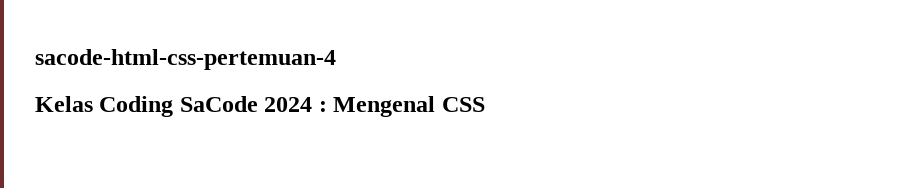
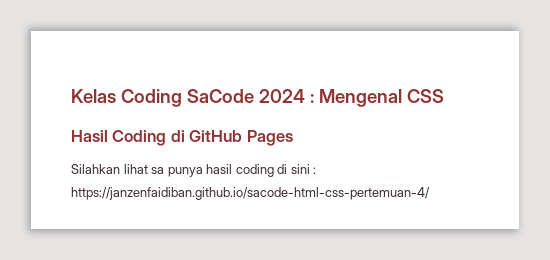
[35,49,336,70] sacode-html-css-pertemuan-4 // -> (71, 96) none
(485, 104) none -> [71,130,293,146] [71,164,317,177] [71,187,430,200] // Hasil Coding di GitHub Pages // Silahkan lihat sa punya hasil coding di sini : https://janzenfaidiban.github.io/sacode-html-css-pertemuan-4/

